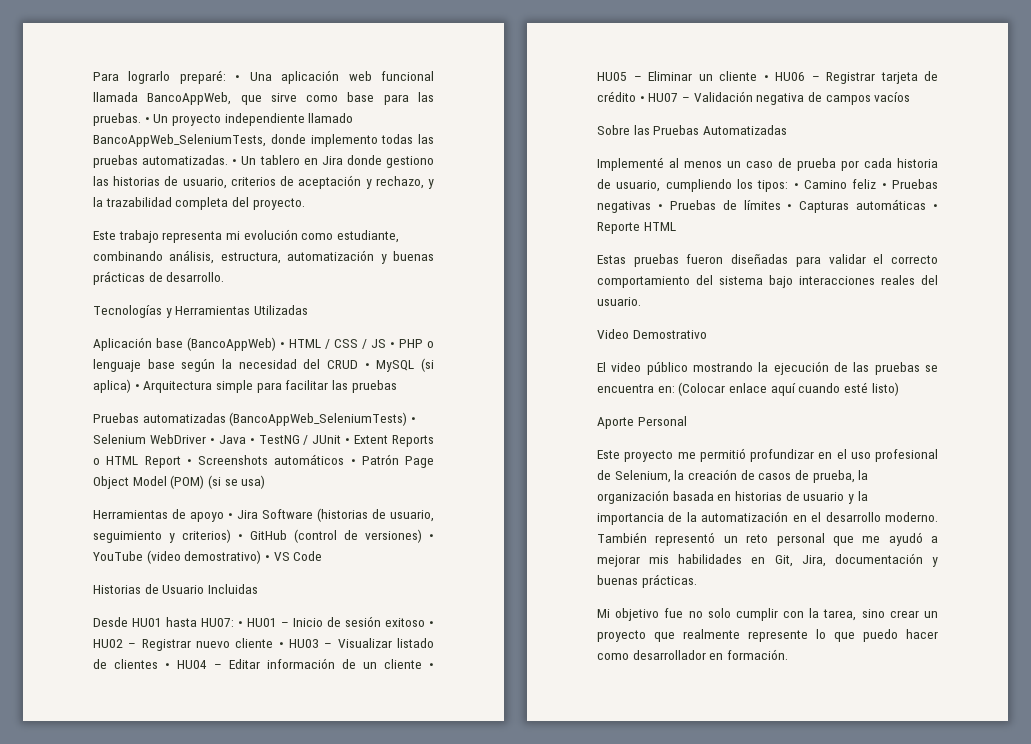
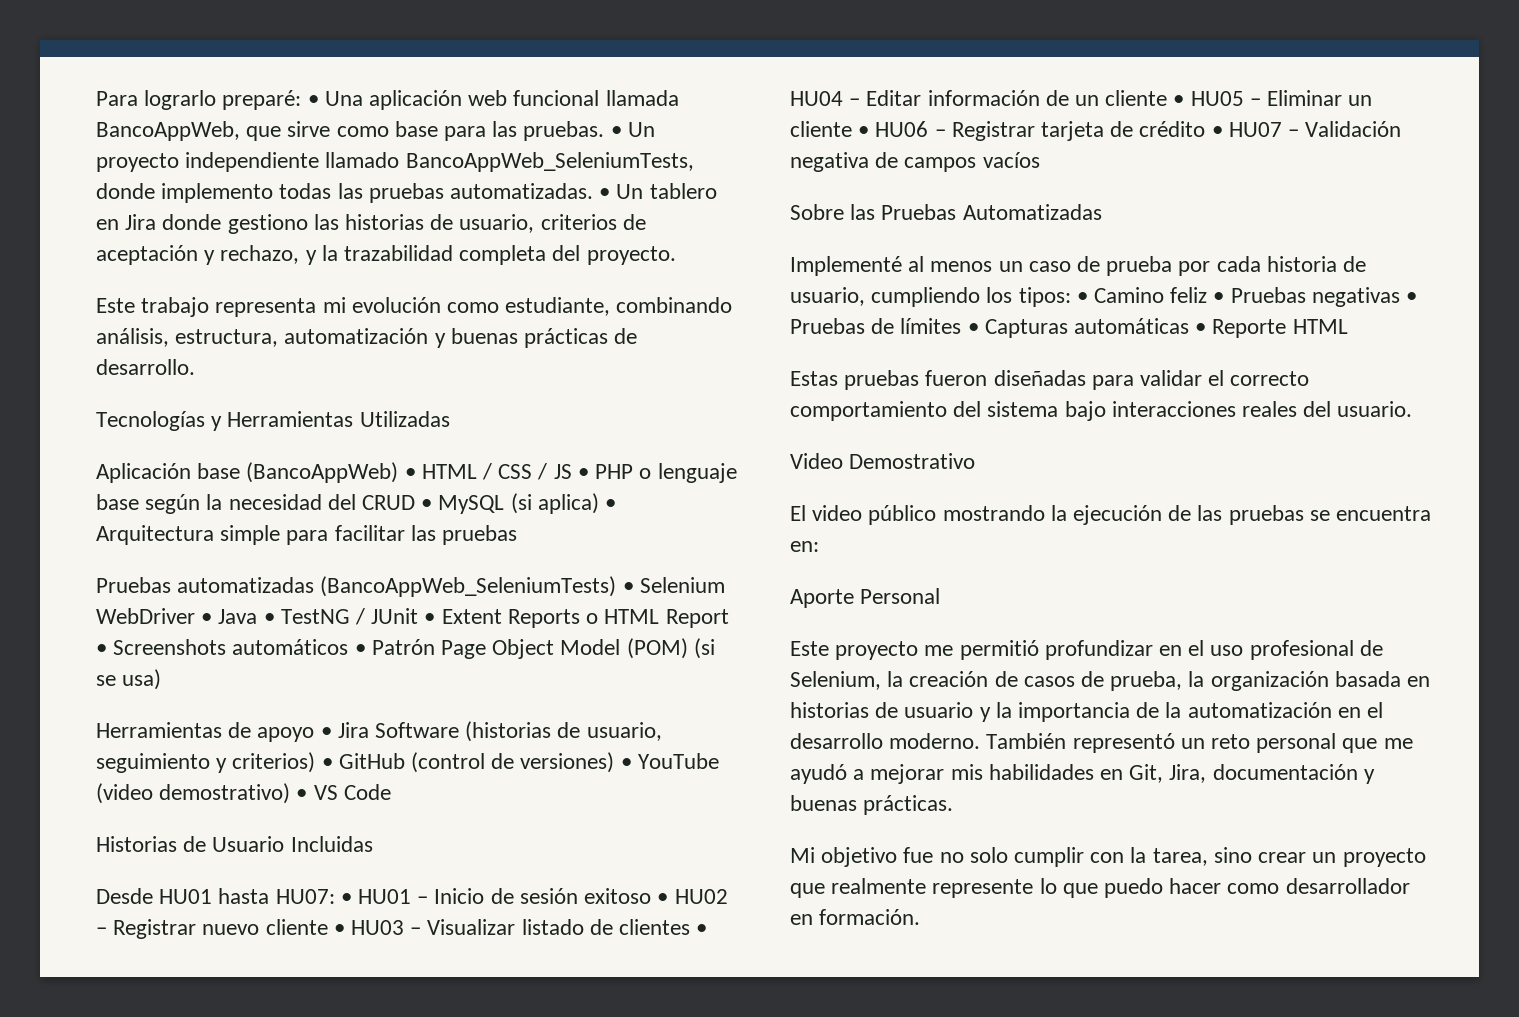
[678,382,899,396] (Colocar enlace aquí cuando esté listo) -> (819, 546) none

